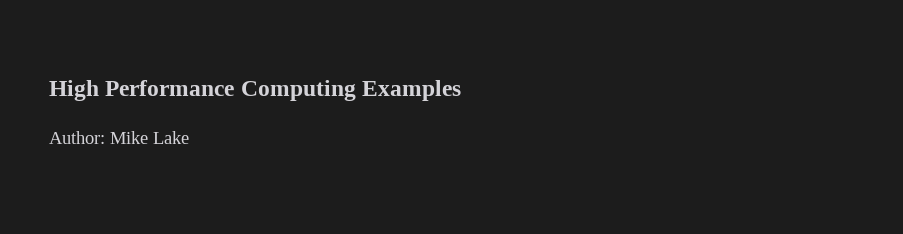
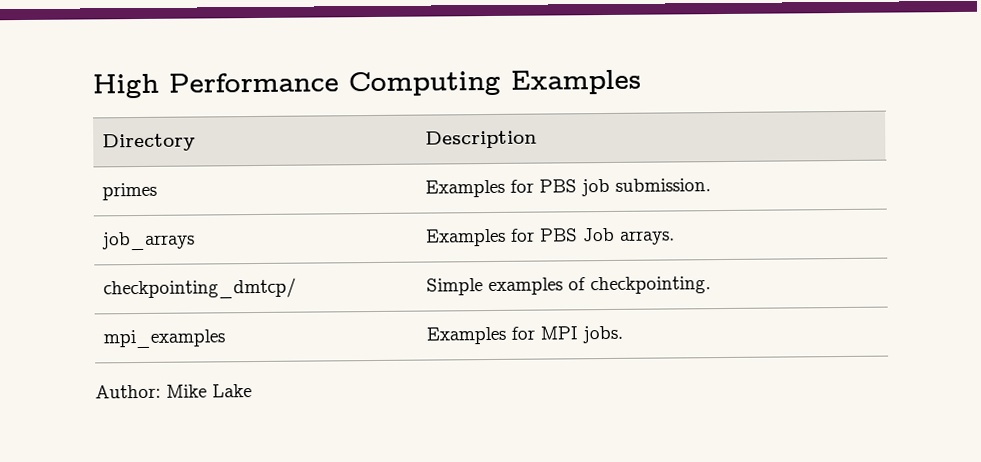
(462, 90) none -> [101,133,196,152] [424,130,537,149] [101,182,157,201] [424,178,711,198] [100,231,195,251] [424,227,675,247] [102,277,297,300] [425,276,711,296] [102,329,225,349] [425,325,623,345] // Directory | Description // primes | Examples for PBS job submission. // job_arrays | Examples for PBS Job arrays. // checkpointing_dmtcp/ | Simple examples of checkpointing. // mpi_examples | Examples for MPI jobs.

